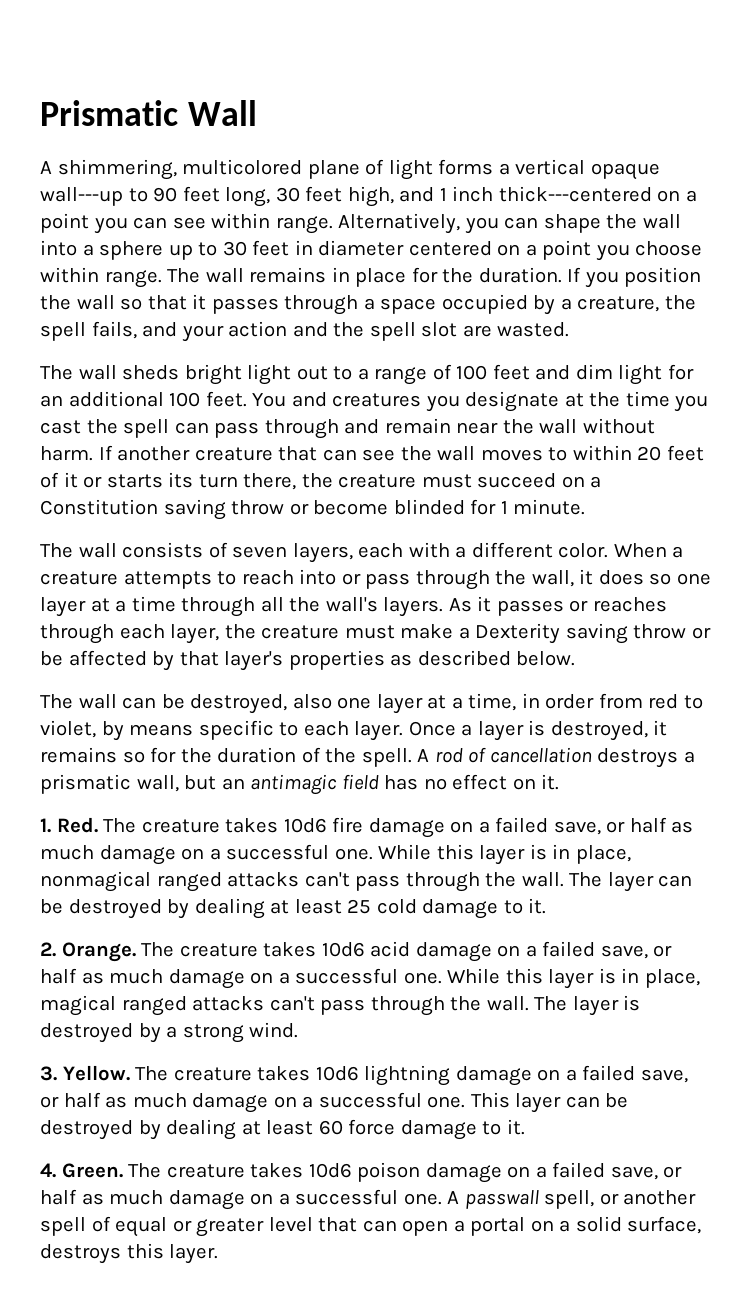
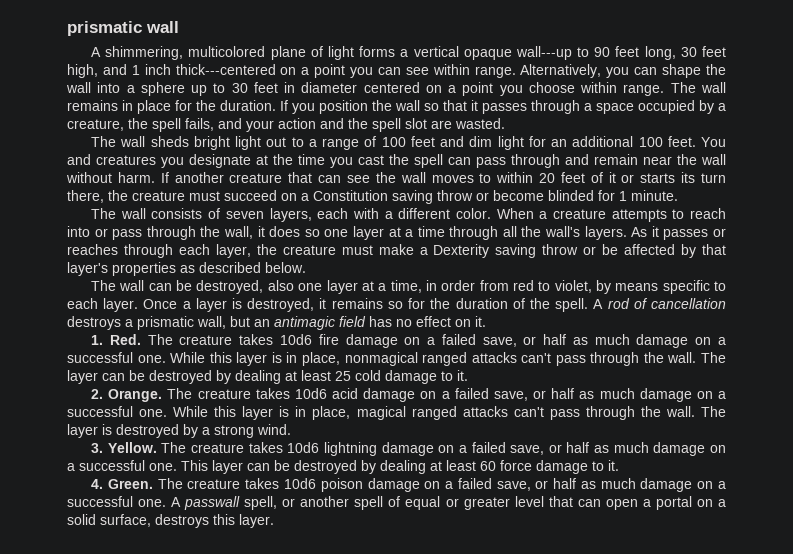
[40,100,257,126] Prismatic Wall -> [67,21,179,36] prismatic wall

